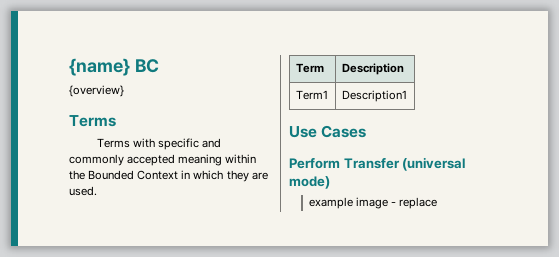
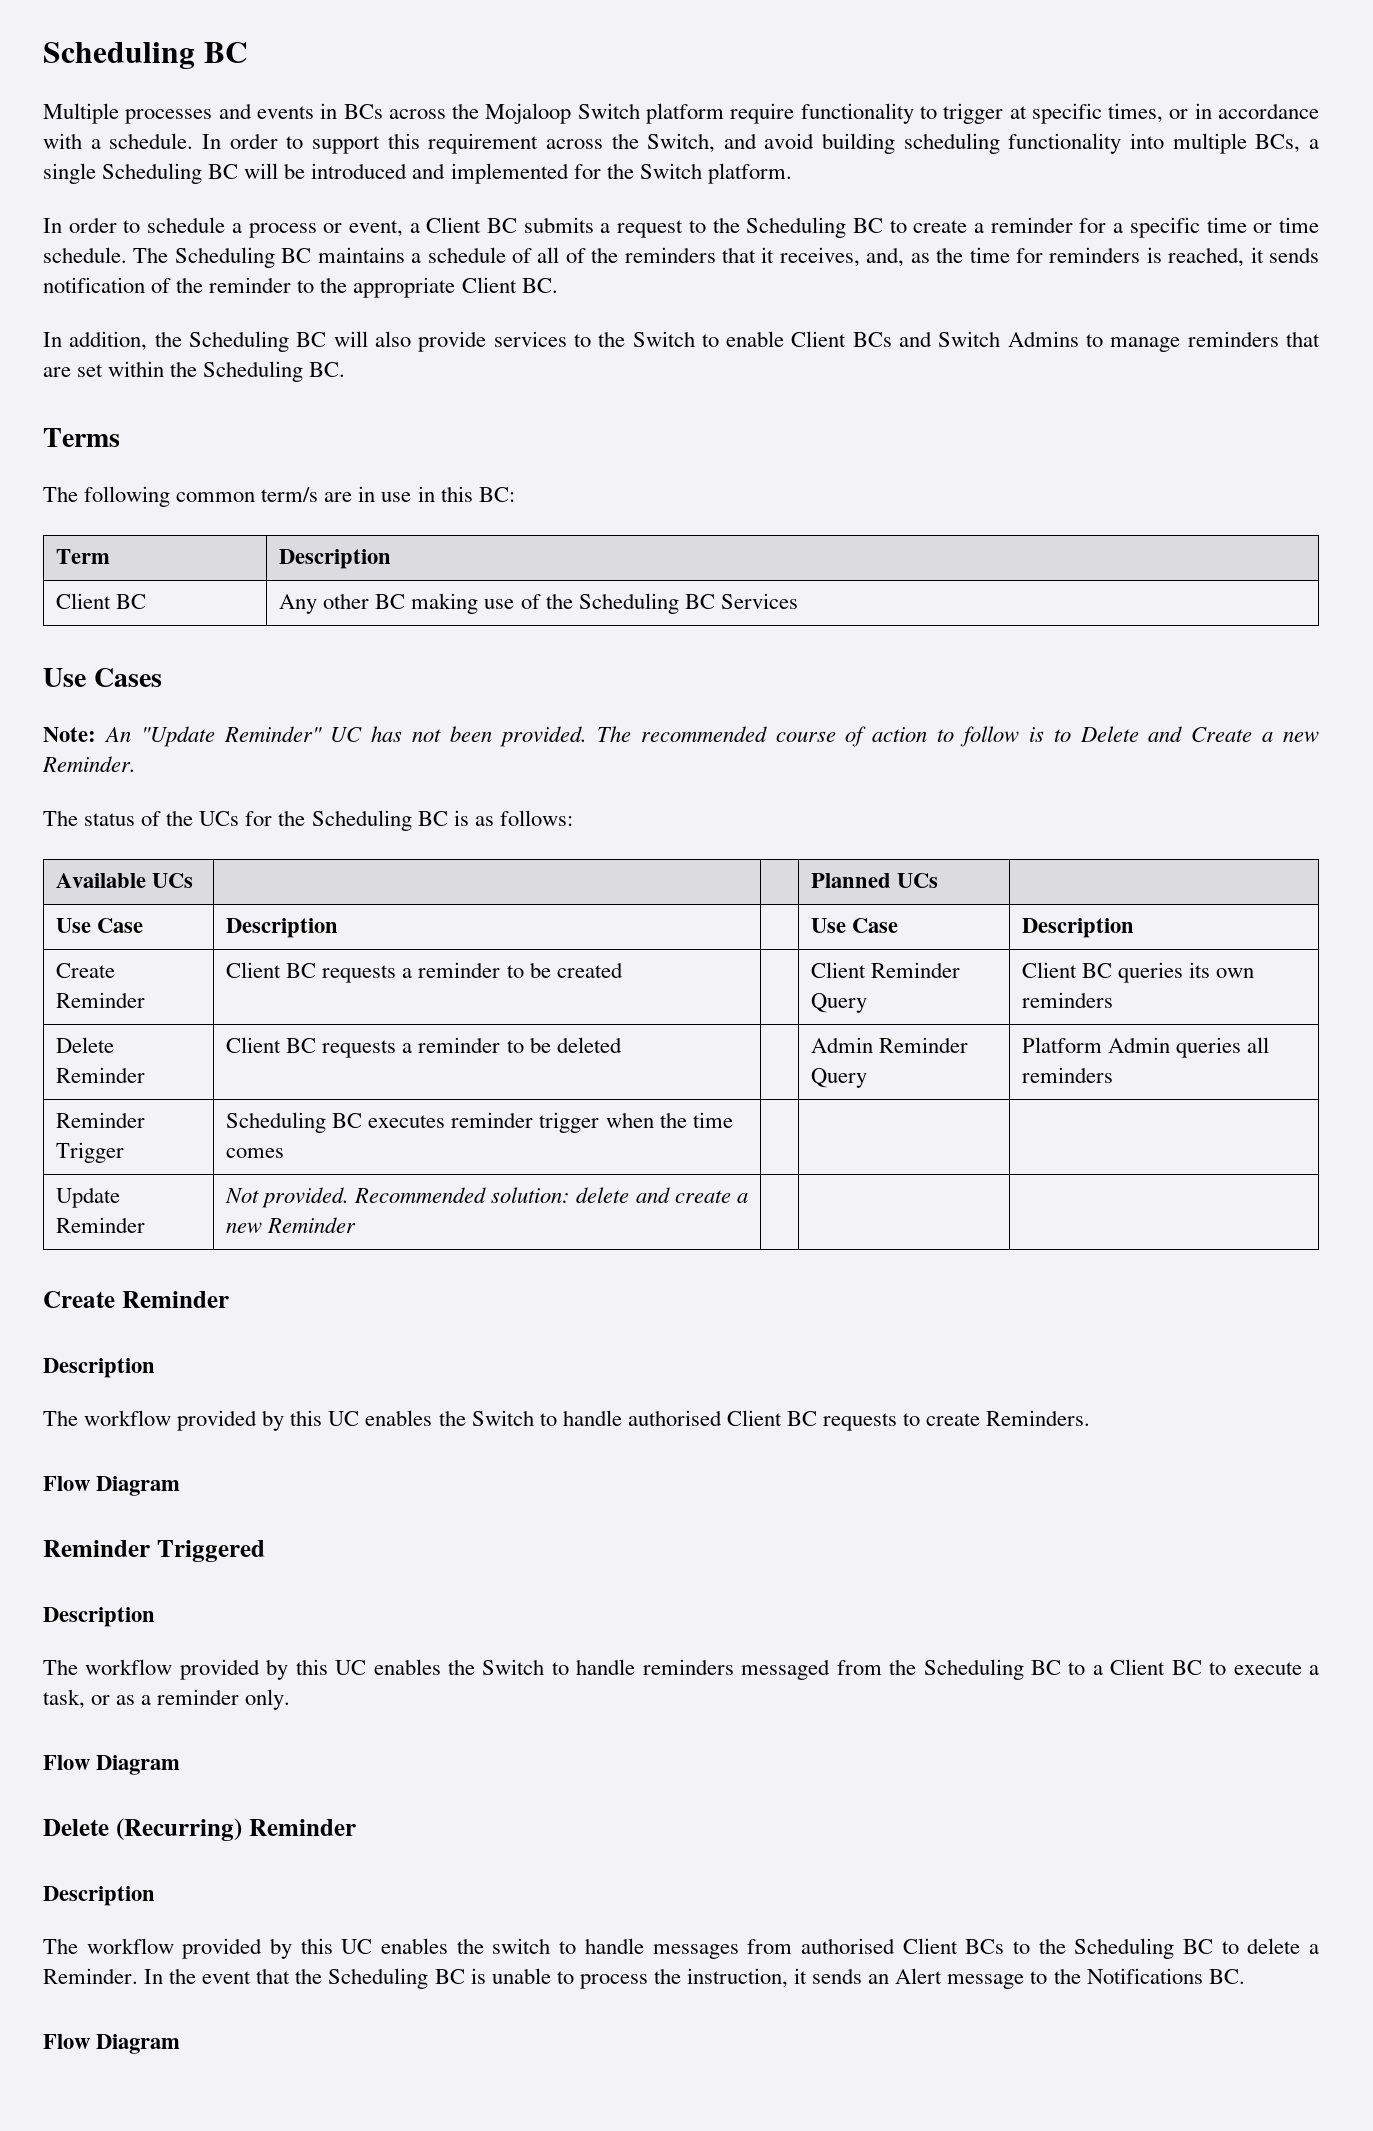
[69,58,130,76] {name} -> [43,42,195,70] Scheduling
[69,85,124,97] [69,115,116,127] [97,138,222,150] [69,154,257,166] [69,170,268,182] [69,186,97,196] [295,63,324,73] [341,63,404,75] [295,90,328,100] [341,90,407,102] [289,125,367,138] [289,157,466,171] [289,176,330,189] [308,197,438,209] {overview} // Terms // Terms with specific and commonly accepted meaning within the Bounded Context in which they are used. // Term | Description // Term1 | Description1 // Use Cases // Perform Transfer (universal mode) // example image - replace -> [43,103,1319,124] [43,133,1319,154] [43,163,792,184] [43,217,1319,238] [43,247,1319,268] [43,277,558,298] [43,331,1321,352] [43,361,346,382] [43,428,120,447] [43,486,515,507] [56,549,111,564] [279,549,392,569] [56,593,147,609] [279,593,798,614] [43,668,162,687] [43,726,1319,747] [42,756,136,772] [43,810,573,831] [56,873,194,888] [811,873,939,888] [56,918,144,933] [226,918,339,938] [811,918,899,933] [1022,918,1135,938] [56,963,116,978] [56,992,146,1008] [226,962,623,983] [811,962,961,978] [811,993,868,1013] [1022,962,1255,983] [1022,992,1114,1008] [56,1037,115,1053] [56,1067,146,1083] [226,1037,622,1058] [811,1037,969,1053] [811,1068,868,1088] [1022,1037,1270,1058] [1022,1067,1114,1083] [56,1112,146,1128] [56,1142,125,1163] [226,1112,733,1133] [226,1148,285,1158] [56,1187,121,1208] [56,1217,146,1233] [225,1187,748,1208] [226,1217,357,1233] [43,1291,229,1308] [43,1358,155,1378] [43,1410,1091,1431] [43,1476,181,1496] [43,1540,265,1562] [43,1607,155,1627] [43,1659,1320,1680] [43,1689,291,1710] [43,1755,181,1775] [43,1818,356,1841] [43,1886,155,1906] [43,1938,1319,1959] [43,1968,1245,1989] [43,2034,181,2054] Multiple processes and events in BCs across the Mojaloop Switch platform require functionality to trigger at specific times, or in accordance with a schedule. In order to support this requirement across the Switch, and avoid building scheduling functionality into multiple BCs, a single Scheduling BC will be introduced and implemented for the Switch platform. // In order to schedule a process or event, a Client BC submits a request to the Scheduling BC to create a reminder for a specific time or time schedule. The Scheduling BC maintains a schedule of all of the reminders that it receives, and, as the time for reminders is reached, it sends notification of the reminder to the appropriate Client BC. // In addition, the Scheduling BC will also provide services to the Switch to enable Client BCs and Switch Admins to manage reminders that are set within the Scheduling BC. // Terms // The following common term/s are in use in this BC: // Term | Description // Client BC | Any other BC making use of the Scheduling BC Services // Use Cases // Note: An "Update Reminder" UC has not been provided. The recommended course of action to follow is to Delete and Create a new Reminder. // The status of the UCs for the Scheduling BC is as follows: // Available UCs | | | Planned UCs | // Use Case | Description | | Use Case | Description // Create Reminder | Client BC requests a reminder to be created | | Client Reminder Query | Client BC queries its own reminders // Delete Reminder | Client BC requests a reminder to be deleted | | Admin Reminder Query | Platform Admin queries all reminders // Reminder Trigger | Scheduling BC executes reminder trigger when the time comes | | | // Update Reminder | Not provided. Recommended solution: delete and create a new Reminder | | | // Create Reminder // Description // The workflow provided by this UC enables the Switch to handle authorised Client BC requests to create Reminders. // Flow Diagram // Reminder Triggered // Description // The workflow provided by this UC enables the Switch to handle reminders messaged from the Scheduling BC to a Client BC to execute a task, or as a reminder only. // Flow Diagram // Delete (Recurring) Reminder // Description // The workflow provided by this UC enables the switch to handle messages from authorised Client BCs to the Scheduling BC to delete a Reminder. In the event that the Scheduling BC is unable to process the instruction, it sends an Alert message to the Notifications BC. // Flow Diagram

